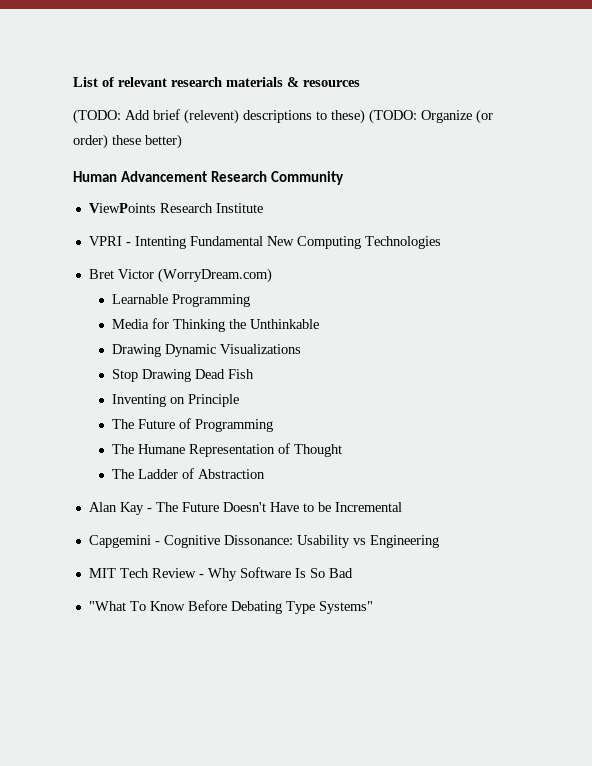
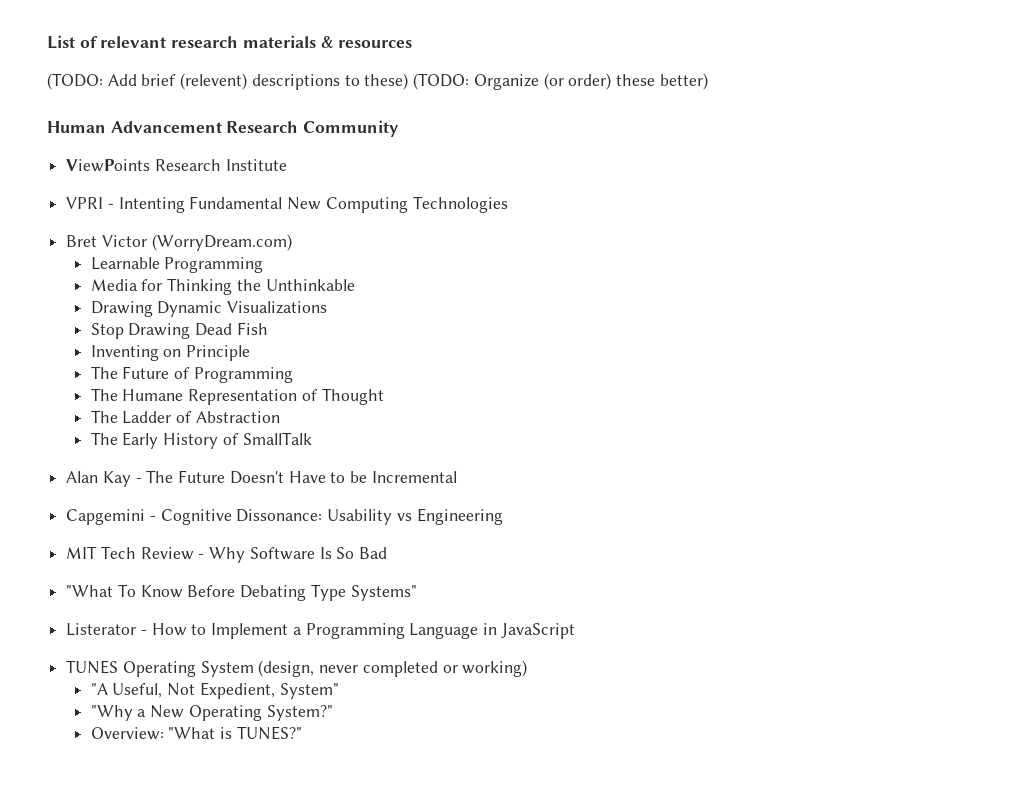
(266, 474) none -> [90,432,312,449] // The Early History of SmallTalk
(373, 607) none -> [66,623,575,639] [66,660,528,677] [90,682,339,699] [90,705,333,721] [90,726,302,740] // Listerator - How to Implement a Programming Language in JavaScript // TUNES Operating System (design, never completed or working) // "A Useful, Not Expedient, System" // "Why a New Operating System?" // Overview: "What is TUNES?"

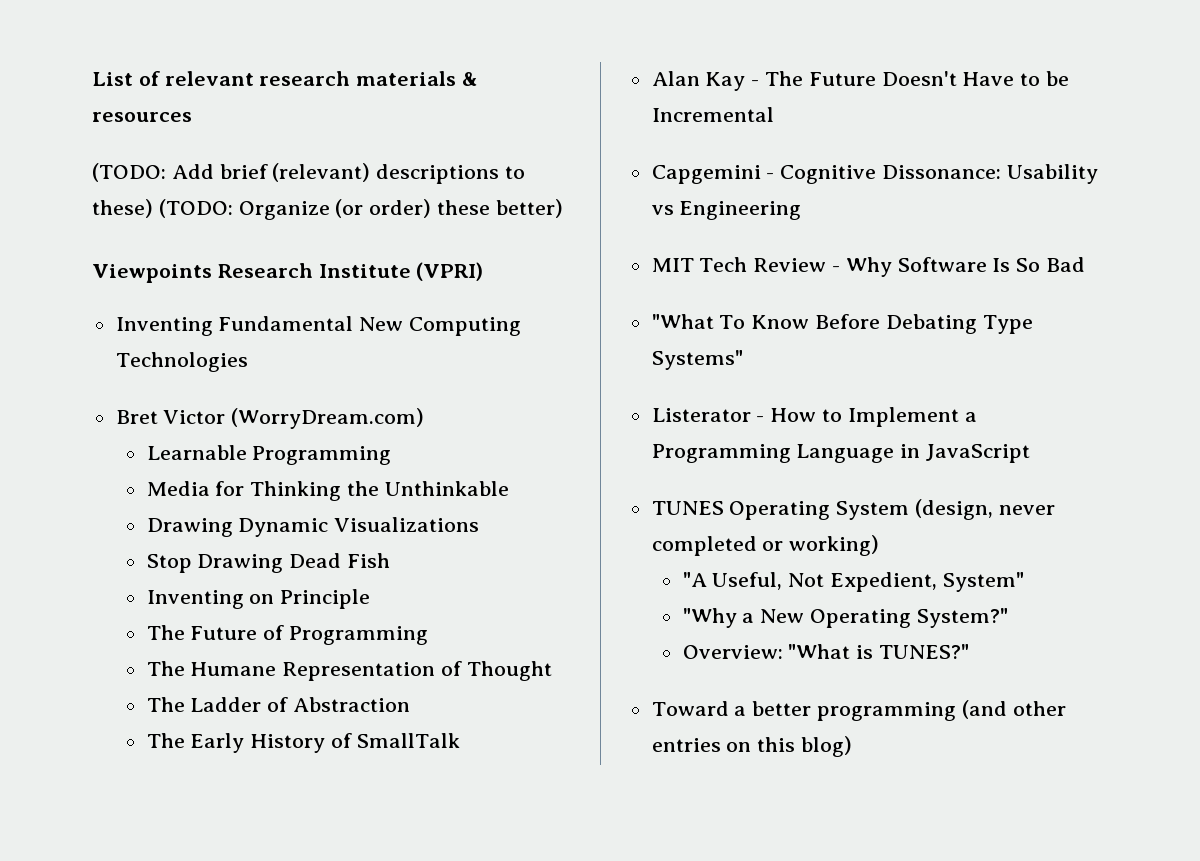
[180,73,248,90] (relevent) -> [272,163,371,182] (relevant)
[47,120,400,137] [66,159,151,172] Human Advancement Research Community // ViewPoints -> [92,264,212,283] Viewpoints
[66,197,185,213] // VPRI - Intenting -> [416,262,484,281] [115,317,213,336] (VPRI) // Inventing
(302, 733) none -> [651,700,1066,721] [651,736,853,757] // Toward a better programming (and other entries on this blog)

